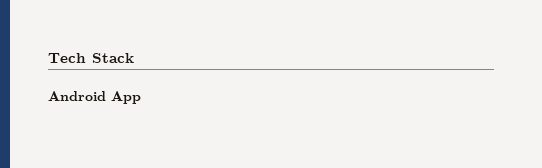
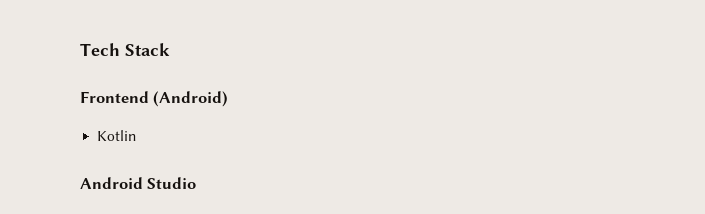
(134, 58) none -> [80,91,229,107] [97,130,137,141] // Frontend (Android) // Kotlin
[111,91,141,104] App -> [147,177,197,189] Studio

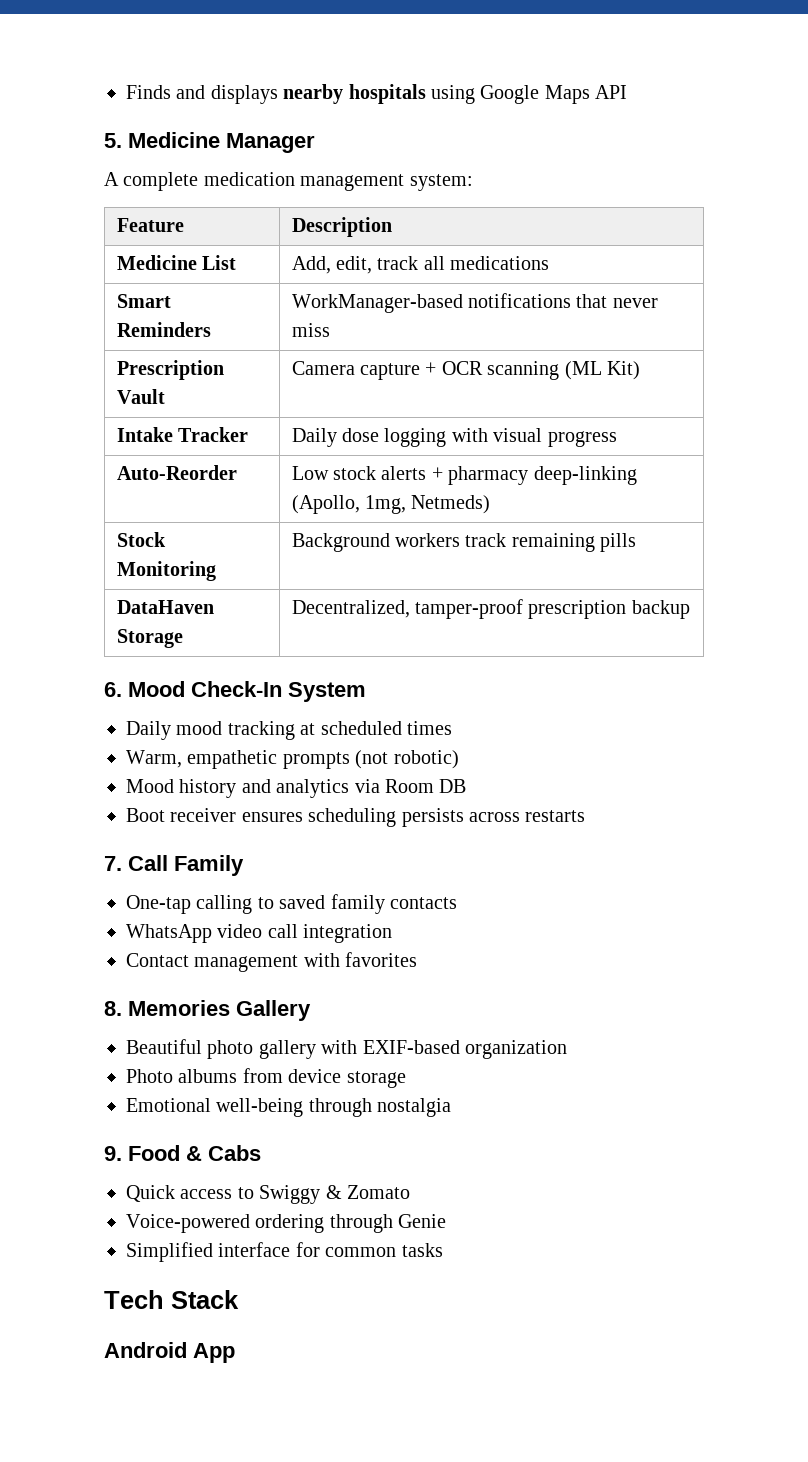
(80, 49) none -> [126,84,628,104] [104,132,315,153] [104,172,473,191] [116,218,184,232] [291,217,392,237] [116,255,236,270] [291,256,550,274] [116,294,171,308] [116,322,211,337] [291,293,658,313] [291,323,330,337] [116,360,224,380] [116,389,165,404] [291,361,640,380] [116,427,248,442] [291,428,617,447] [116,465,237,480] [291,466,637,485] [291,495,491,514] [116,532,166,547] [116,561,216,581] [291,533,637,552] [116,600,214,614] [116,629,183,648] [291,599,690,619] [104,681,366,702] [126,721,452,740] [126,750,459,769] [126,779,467,798] [126,808,586,827] [104,855,244,876] [126,894,457,914] [126,924,393,943] [126,952,418,972] [104,1000,311,1021] [126,1039,567,1059] [126,1068,406,1088] [126,1098,452,1117] [104,1145,261,1161] [126,1185,410,1204] [126,1214,447,1233] [126,1242,443,1262] Finds and displays nearby hospitals using Google Maps API // 5. Medicine Manager // A complete medication management system: // Feature | Description // Medicine List | Add, edit, track all medications // Smart Reminders | WorkManager-based notifications that never miss // Prescription Vault | Camera capture + OCR scanning (ML Kit) // Intake Tracker | Daily dose logging with visual progress // Auto-Reorder | Low stock alerts + pharmacy deep-linking (Apollo, 1mg, Netmeds) // Stock Monitoring | Background workers track remaining pills // DataHaven Storage | Decentralized, tamper-proof prescription backup // 6. Mood Check-In System // Daily mood tracking at scheduled times // Warm, empathetic prompts (not robotic) // Mood history and analytics via Room DB // Boot receiver ensures scheduling persists across restarts // 7. Call Family // One-tap calling to saved family contacts // WhatsApp video call integration // Contact management with favorites // 8. Memories Gallery // Beautiful photo gallery with EXIF-based organization // Photo albums from device storage // Emotional well-being through nostalgia // 9. Food & Cabs // Quick access to Swiggy & Zomato // Voice-powered ordering through Genie // Simplified interface for common tasks //
[80,91,229,107] [97,130,137,141] // Frontend (Android) // Kotlin -> (239, 1299) none
[147,177,197,189] Studio -> [193,1343,235,1363] App

